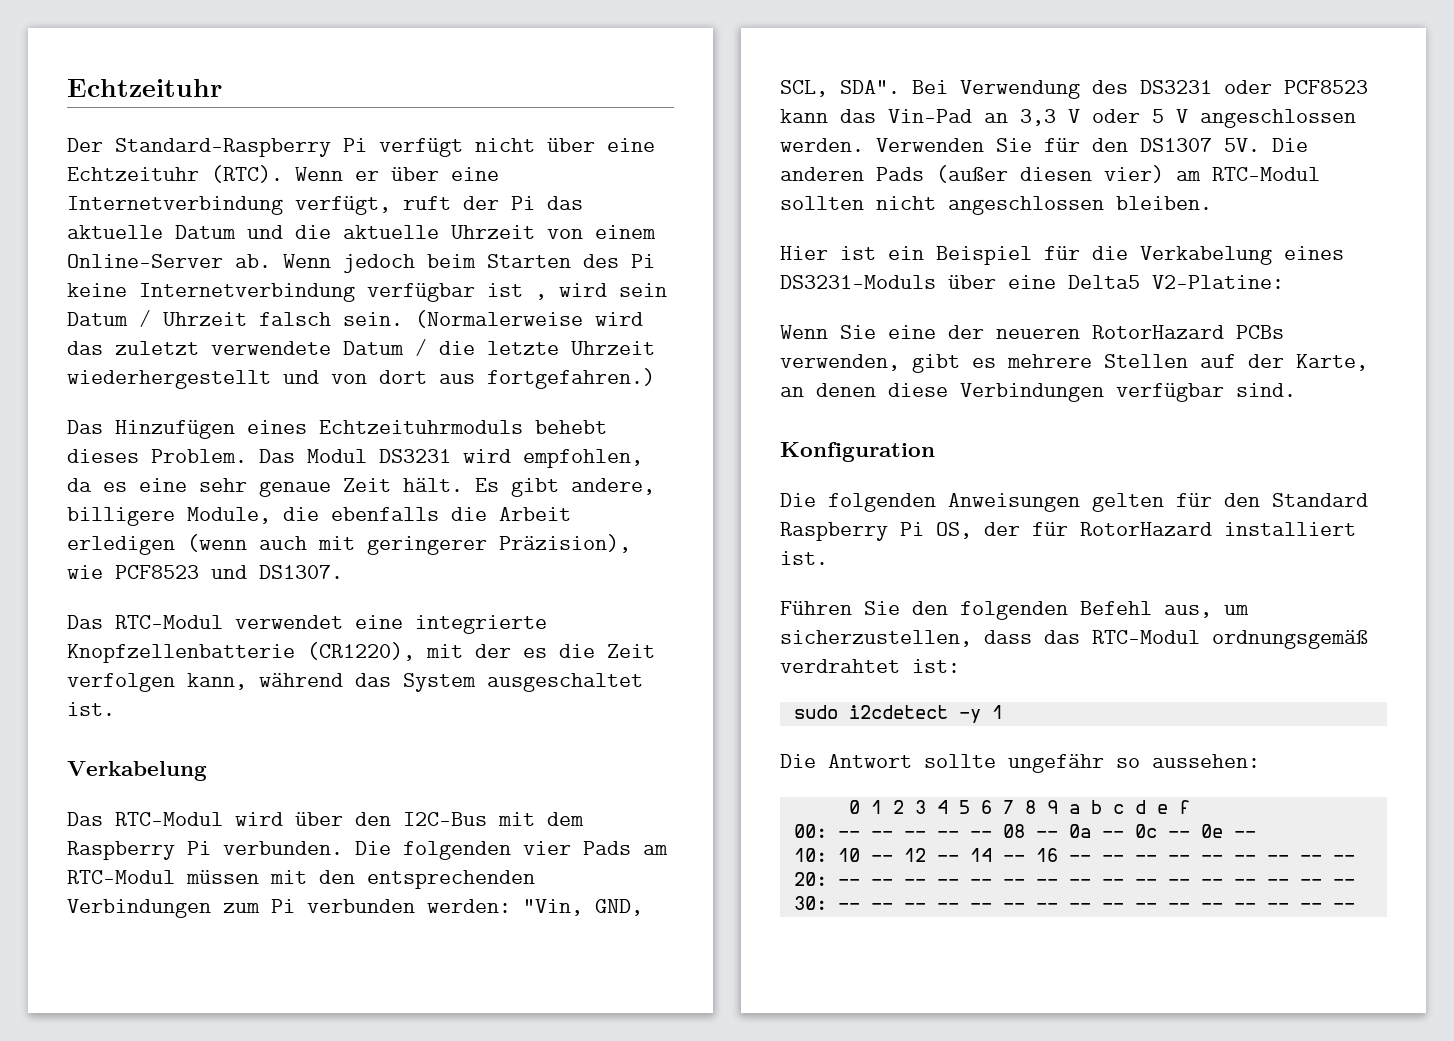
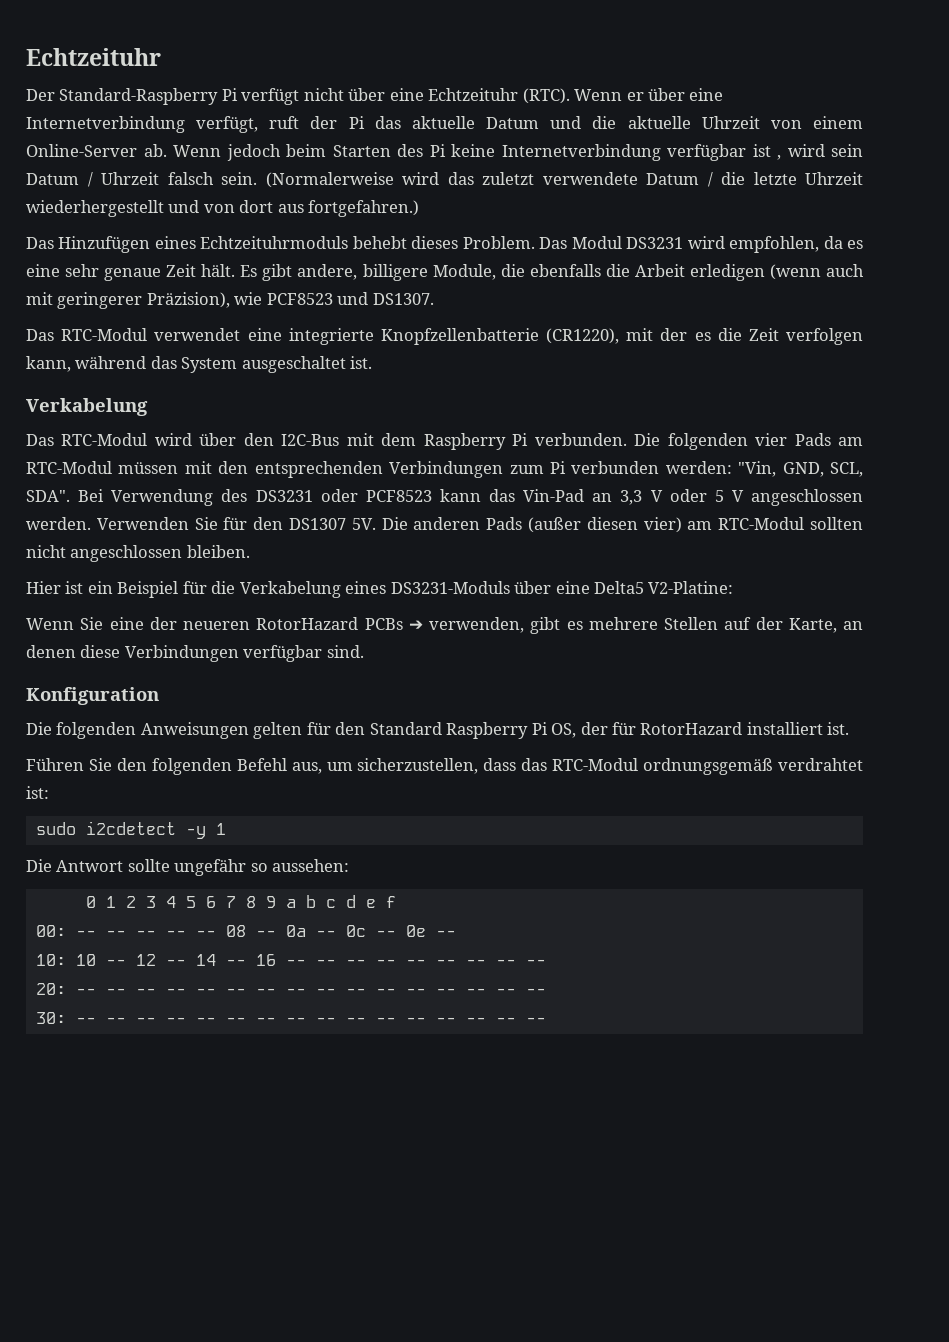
(1284, 332) none -> [408,620,423,630] ➔

